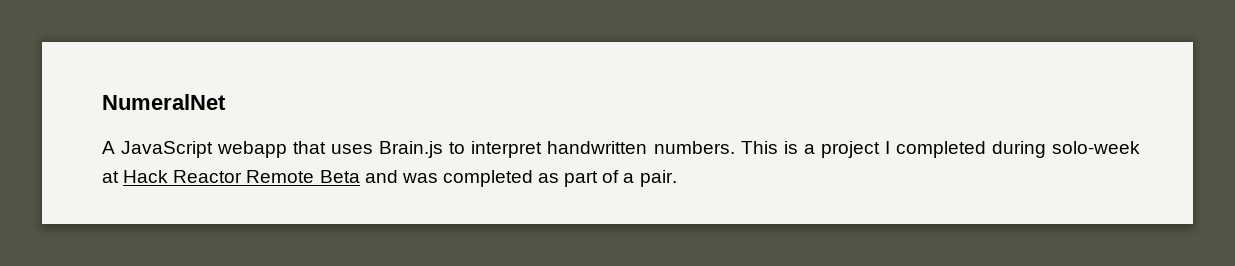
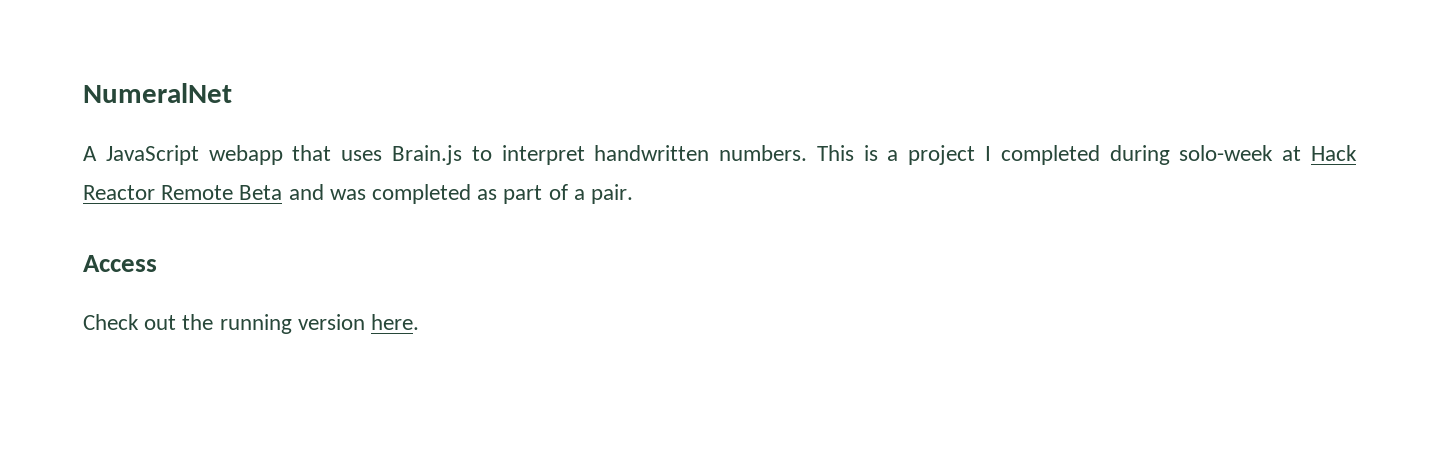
(677, 178) none -> [83,255,157,272] [83,314,420,334] // Access // Check out the running version here.

